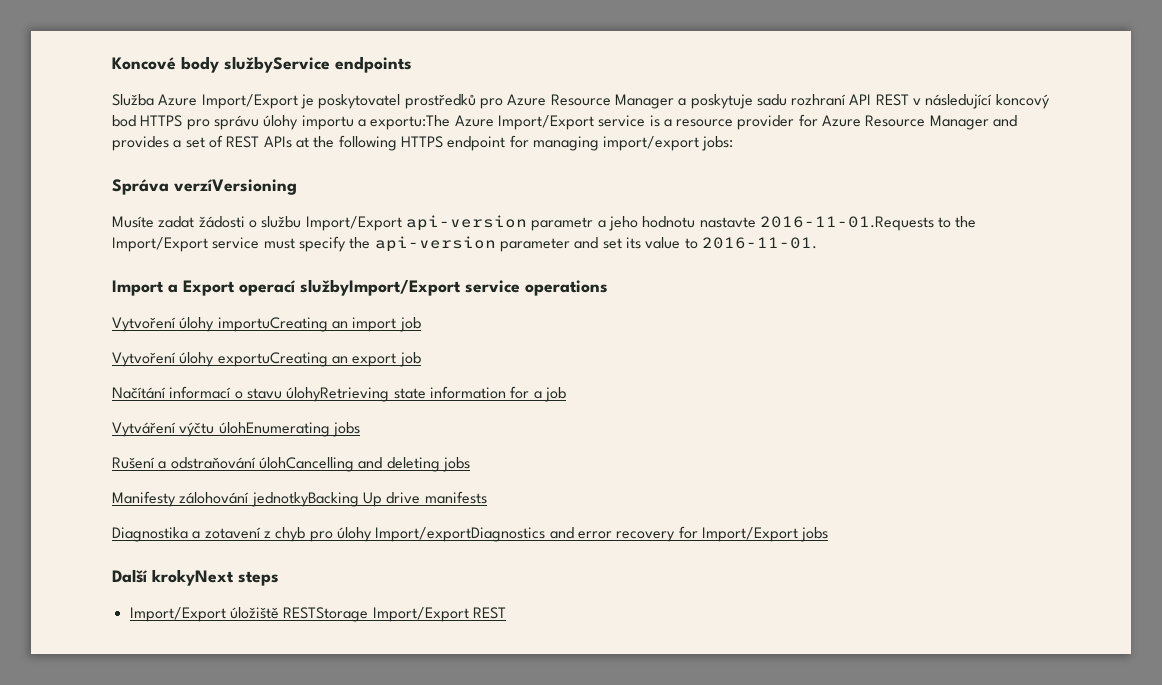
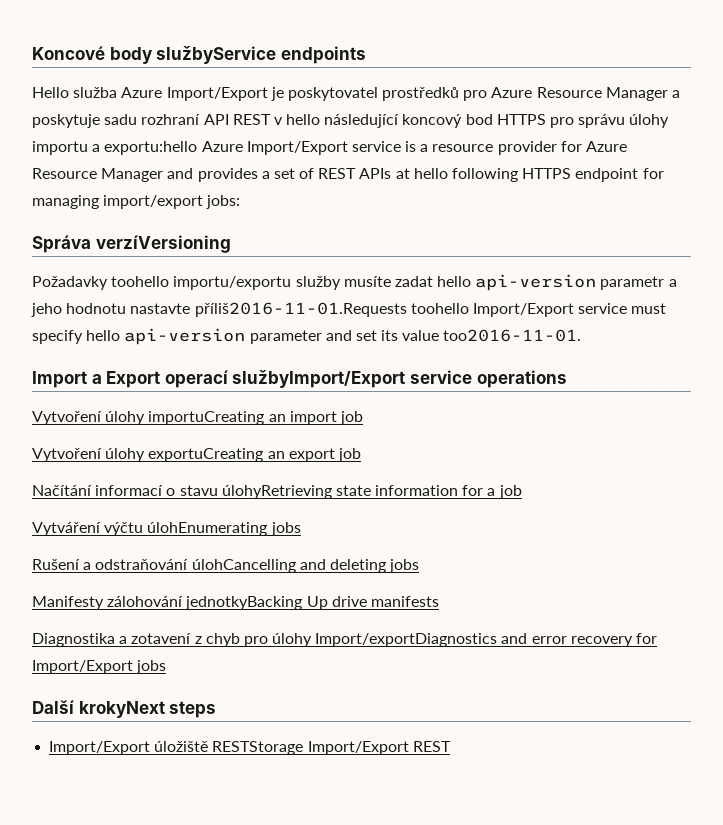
[112,94,154,106] Služba -> [32,87,118,98] Hello služba
(922, 101) none -> [286,114,321,125] hello
[370,115,451,130] exportu:The -> [104,141,198,155] exportu:hello
[313,136,335,148] the -> [413,168,448,179] hello
[112,216,402,231] Musíte zadat žádosti o službu Import/Export -> [32,276,472,290] Požadavky toohello importu/exportu služby musíte zadat hello
[759,216,977,231] 2016-11-01.Requests to the -> [194,302,469,317] příliš2016-11-01.Requests toohello
[349,237,371,249] the -> [86,330,121,341] hello
[684,237,817,249] to 2016-11-01. -> [443,329,582,342] too2016-11-01.

